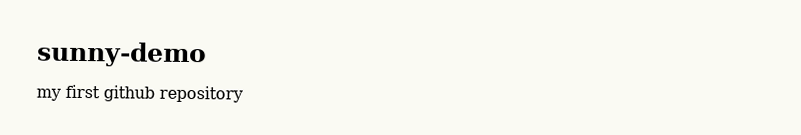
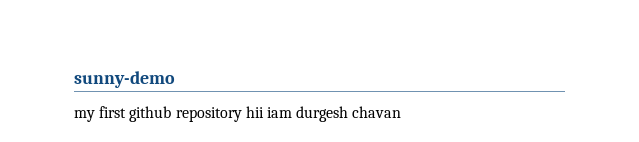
(243, 94) none -> [245,106,402,122] hii iam durgesh chavan

